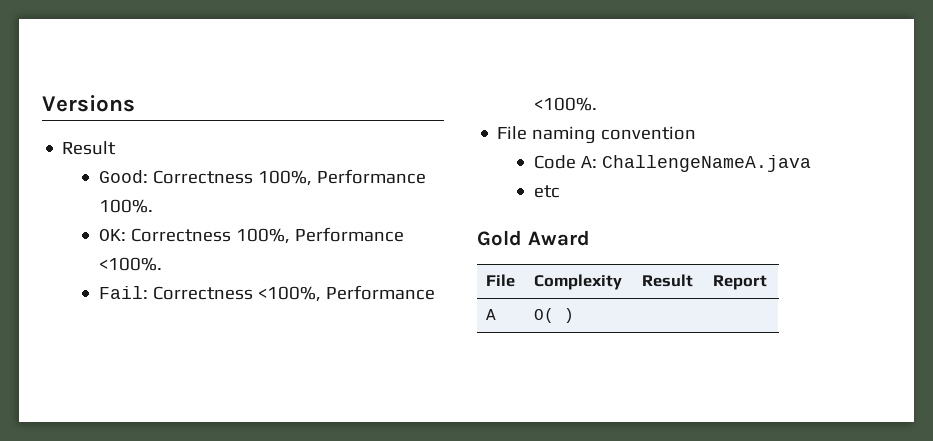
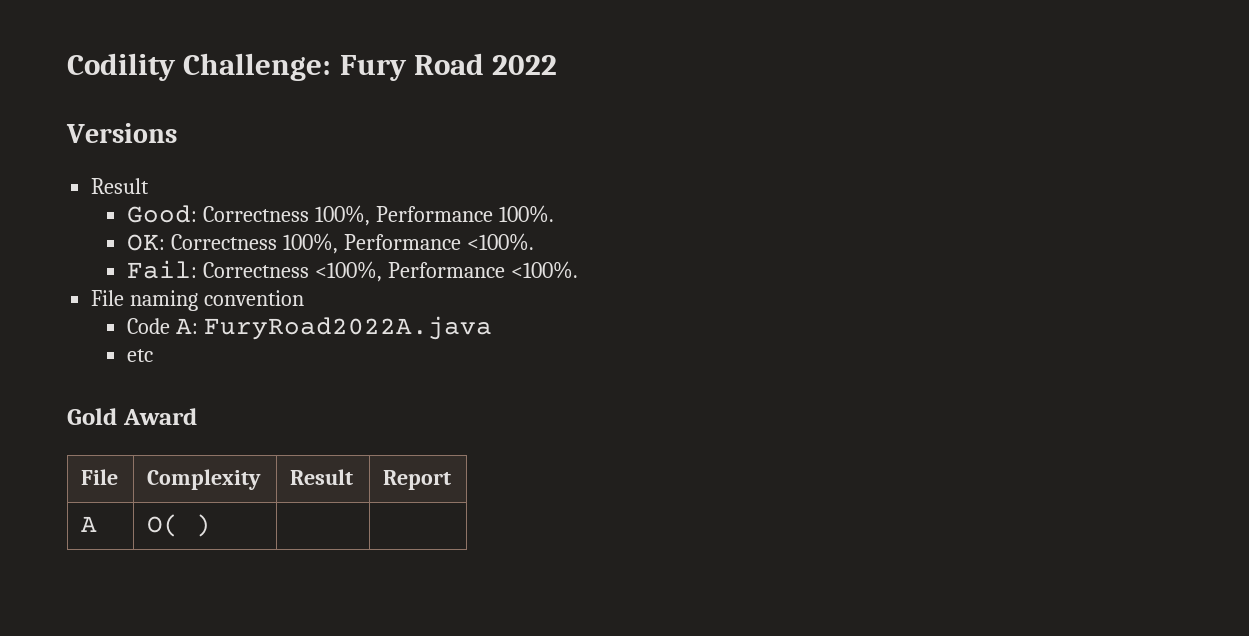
(42, 103) none -> [67,53,558,81] Codility Challenge: Fury Road 2022 //
[601,155,811,172] ChallengeNameA.java -> [203,316,492,340] FuryRoad2022A.java

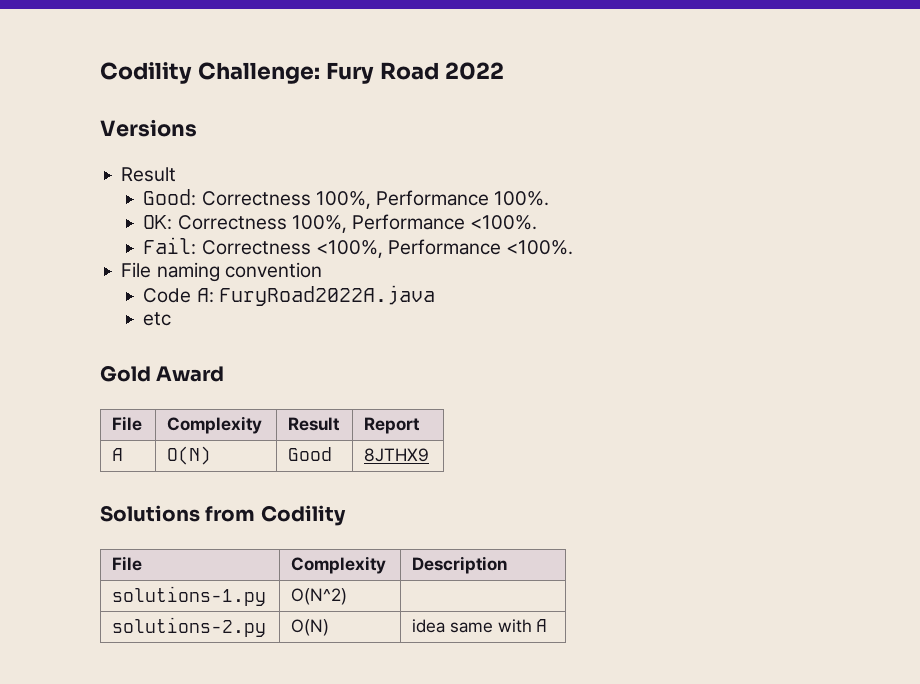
[147,514,212,537] O( ) | | -> [167,446,212,465] [288,447,333,461] [364,448,430,462] [100,505,346,526] [112,556,143,571] [291,556,387,574] [412,556,508,574] [112,586,267,606] [291,588,348,605] [112,617,267,637] [291,619,330,636] [412,619,548,633] O(N) | Good | 8JTHX9 // Solutions from Codility // File | Complexity | Description // solutions-1.py | O(N^2) | // solutions-2.py | O(N) | idea same with A

